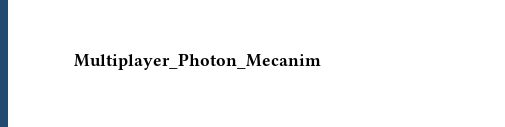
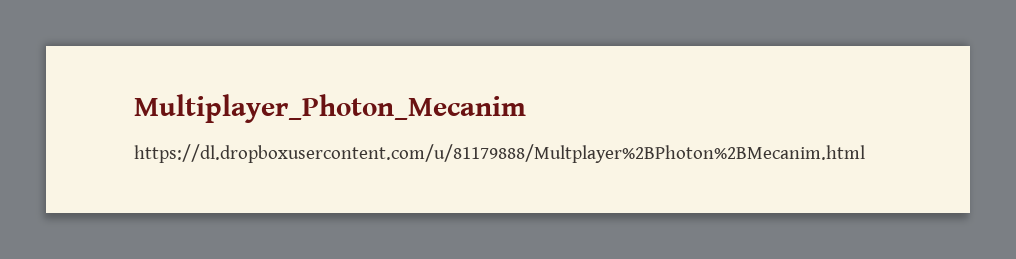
(321, 61) none -> [134,144,865,163] // https://dl.dropboxusercontent.com/u/81179888/Multplayer%2BPhoton%2BMecanim.html

